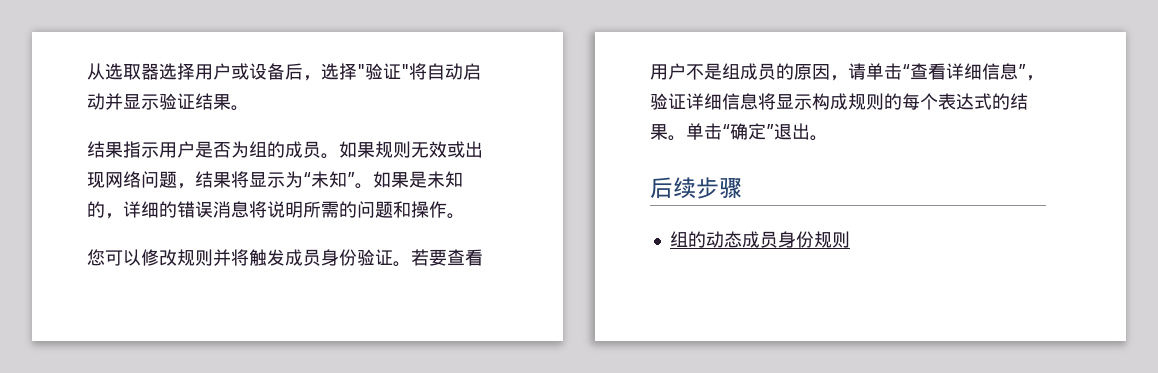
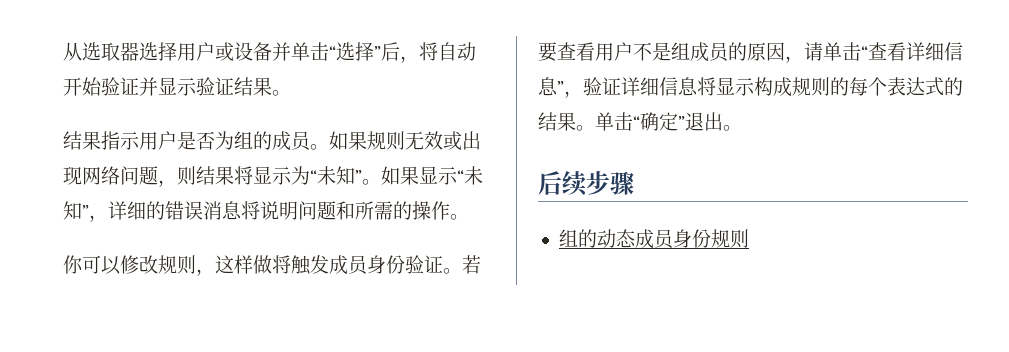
[285,63,481,81] [87,93,105,110] 后，选择"验证"将自动启动 -> [272,42,476,63] [63,77,139,96] 并单击“选择”后，将自动开始验证
(195, 186) none -> [177,166,196,185] 则
[409,171,463,188] [87,201,105,218] 是未知的 -> [419,166,483,185] [63,201,89,220] 显示“未知”
[303,201,411,218] 所需的问题和 -> [298,201,412,220] 问题和所需的
[87,249,105,266] 您 -> [63,255,83,274] 你
[213,249,231,266] 并 -> [196,255,272,276] ，这样做

